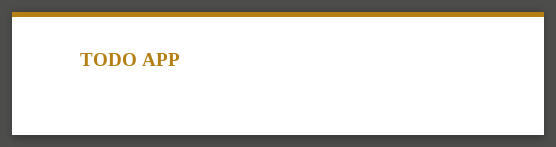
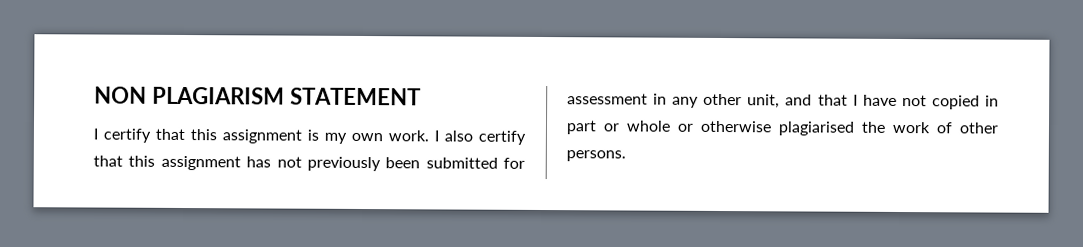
[80,53,181,66] TODO APP -> [94,86,421,106] [93,128,526,145] [93,155,525,172] [567,93,999,110] [566,120,999,136] [566,150,626,162] NON PLAGIARISM STATEMENT // I certify that this assignment is my own work. I also certify that this assignment has not previously been submitted for assessment in any other unit, and that I have not copied in part or whole or otherwise plagiarised the work of other persons.

